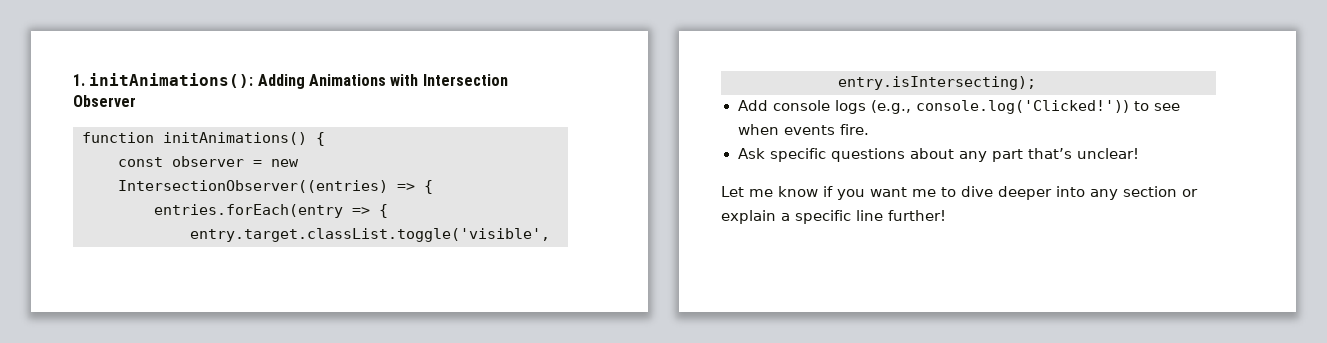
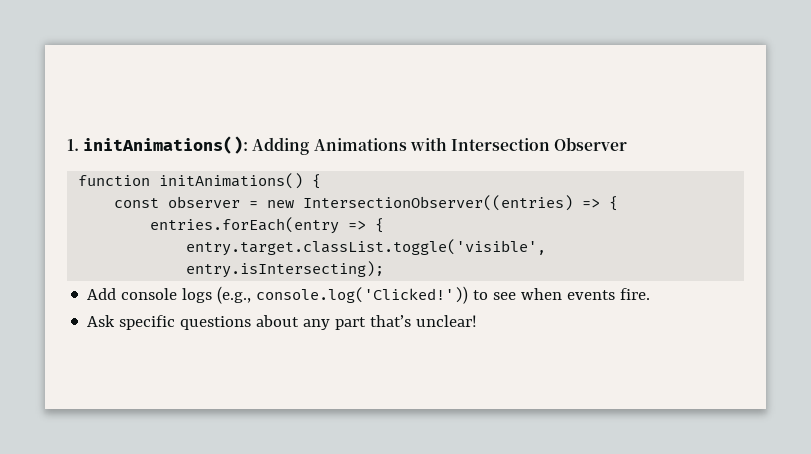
[721,186,1198,200] [721,210,946,224] // Let me know if you want me to dive deeper into any section or explain a specific line further! -> (478, 321) none

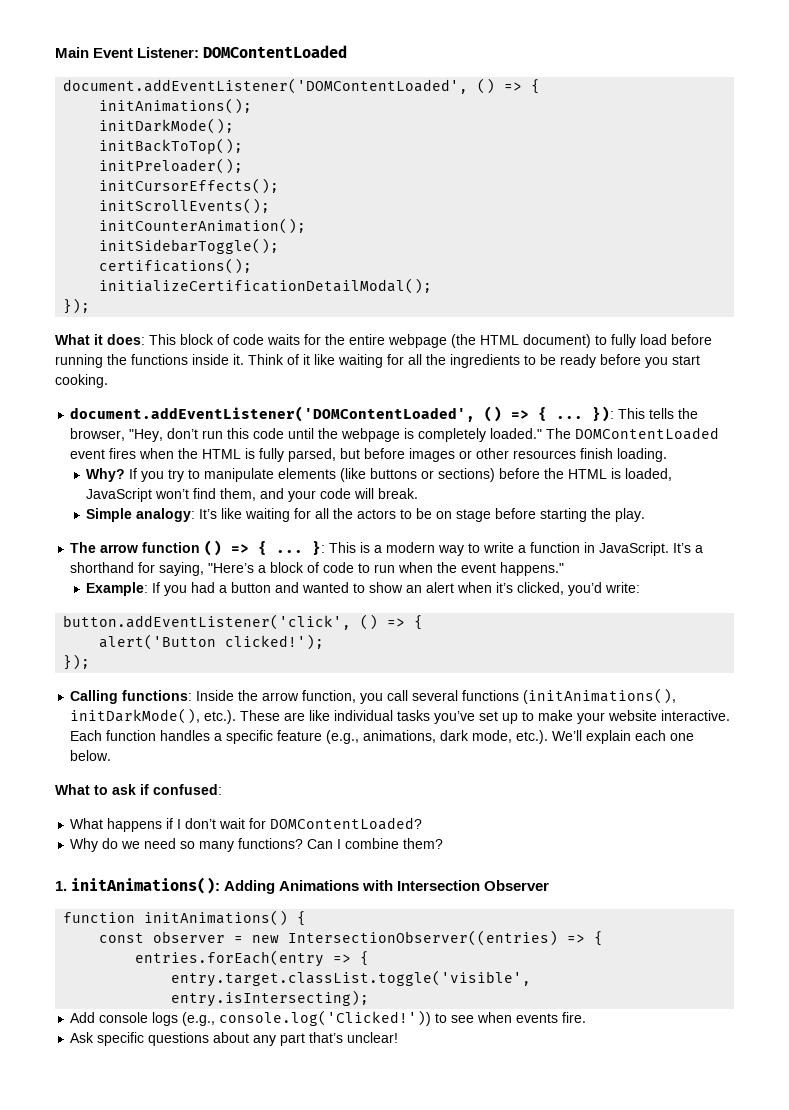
(67, 145) none -> [55,45,348,58] [63,78,541,94] [99,98,253,114] [99,118,235,134] [99,138,244,154] [99,158,244,174] [99,178,280,194] [99,198,271,214] [99,218,307,234] [99,238,280,254] [99,258,253,274] [99,278,433,294] [63,298,91,314] [55,334,712,348] [55,354,700,368] [55,374,108,388] [70,406,699,422] [70,427,720,442] [70,448,668,462] [86,468,673,482] [86,488,419,502] [86,508,646,522] [70,540,704,556] [70,562,565,576] [86,582,641,596] [63,614,424,630] [99,634,325,650] [63,654,91,670] [70,688,677,704] [70,708,731,724] [70,730,695,744] [70,750,112,761] [55,784,222,795] [70,817,423,832] [70,838,444,852] Main Event Listener: DOMContentLoaded // document.addEventListener('DOMContentLoaded', () => { // initAnimations(); // initDarkMode(); // initBackToTop(); // initPreloader(); // initCursorEffects(); // initScrollEvents(); // initCounterAnimation(); // initSidebarToggle(); // certifications(); // initializeCertificationDetailModal(); // }); // What it does: This block of code waits for the entire webpage (the HTML document) to fully load before running the functions inside it. Think of it like waiting for all the ingredients to be ready before you start cooking. // document.addEventListener('DOMContentLoaded', () => { ... }): This tells the browser, "Hey, don’t run this code until the webpage is completely loaded." The DOMContentLoaded event fires when the HTML is fully parsed, but before images or other resources finish loading. // Why? If you try to manipulate elements (like buttons or sections) before the HTML is loaded, JavaScript won’t find them, and your code will break. // Simple analogy: It’s like waiting for all the actors to be on stage before starting the play. // The arrow function () => { ... }: This is a modern way to write a function in JavaScript. It’s a shorthand for saying, "Here’s a block of code to run when the event happens." // Example: If you had a button and wanted to show an alert when it’s clicked, you’d write: // button.addEventListener('click', () => { // alert('Button clicked!'); // }); // Calling functions: Inside the arrow function, you call several functions (initAnimations(), initDarkMode(), etc.). These are like individual tasks you’ve set up to make your website interactive. Each function handles a specific feature (e.g., animations, dark mode, etc.). We’ll explain each one below. // What to ask if confused: // What happens if I don’t wait for DOMContentLoaded? // Why do we need so many functions? Can I combine them? //

